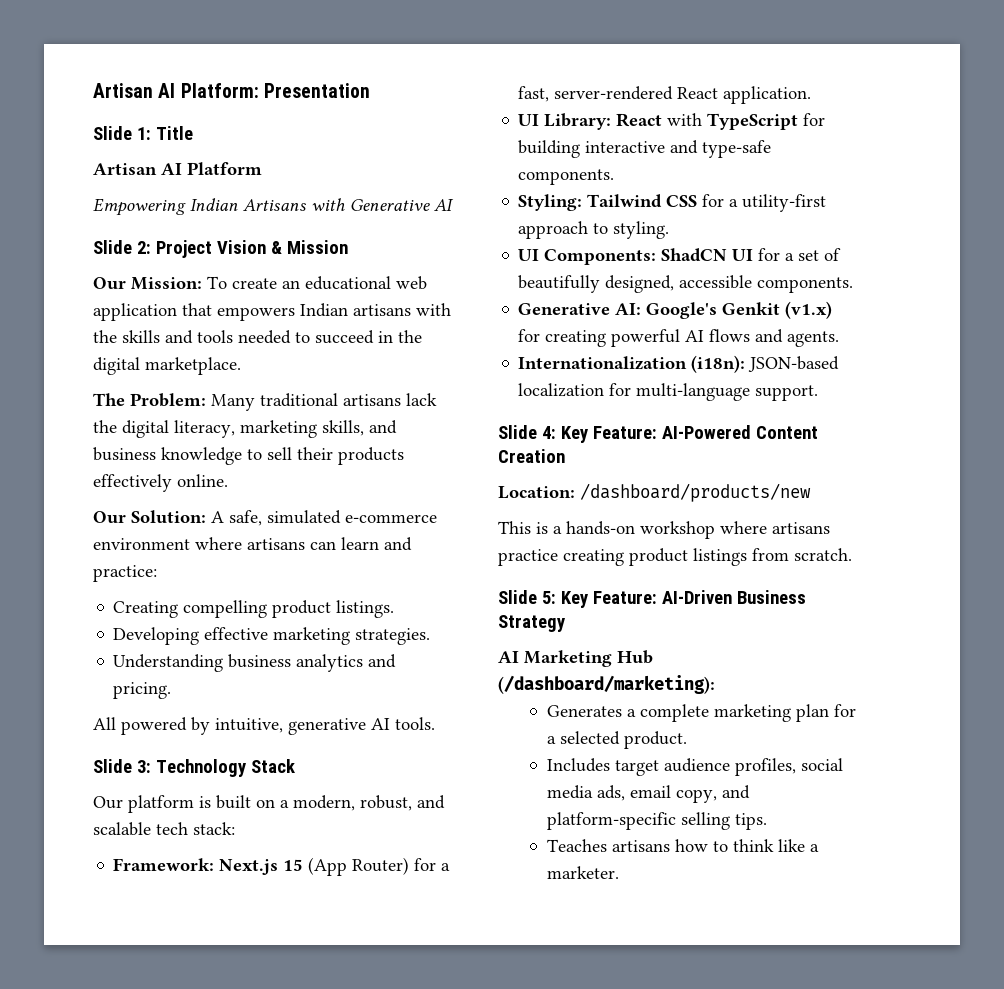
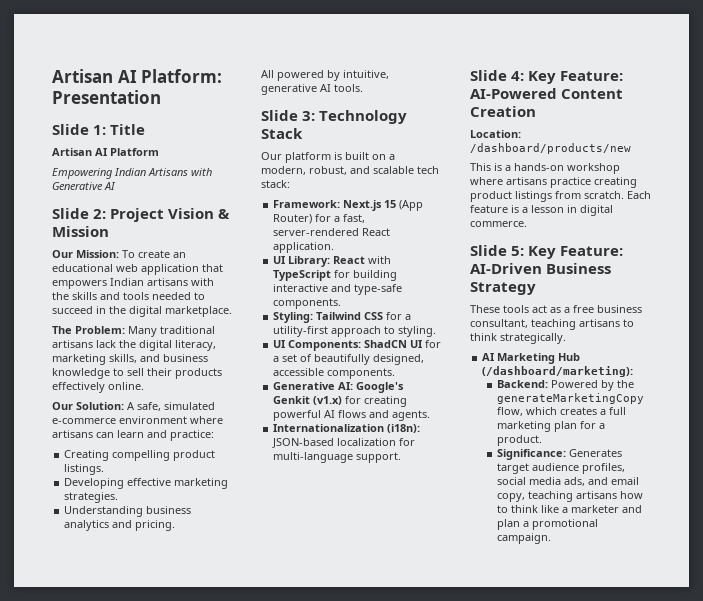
(852, 554) none -> [627,191,651,199] [470,205,613,216] [470,221,527,227] Each feature is a lesson in digital commerce.
[498,650,653,667] [498,675,715,694] [546,704,709,722] AI Marketing Hub (/dashboard/marketing): // Generates a complete -> [470,305,642,313] [470,319,634,330] [470,333,566,344] [482,353,581,364] [482,366,634,377] [496,380,634,391] [496,393,644,404] [496,407,626,416] These tools act as a free business consultant, teaching artisans to think strategically. // AI Marketing Hub (/dashboard/marketing): // Backend: Powered by the generateMarketingCopy flow, which creates a full
[559,731,620,745] selected -> (605, 426) none
[546,758,610,772] Includes -> [496,449,622,460] Significance: Generates
(625, 793) none -> [587,477,608,485] and
[721,785,750,799] [546,812,767,830] [546,839,607,852] and platform-specific selling tips. // Teaches -> [527,491,573,502] teaching
[546,866,619,879] marketer. -> [570,505,642,513] [496,519,598,530] [496,533,551,544] marketer and plan a promotional campaign.

